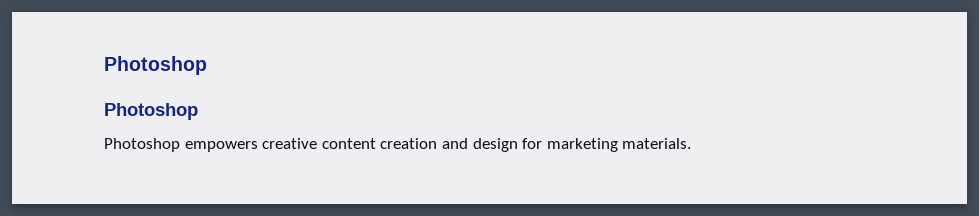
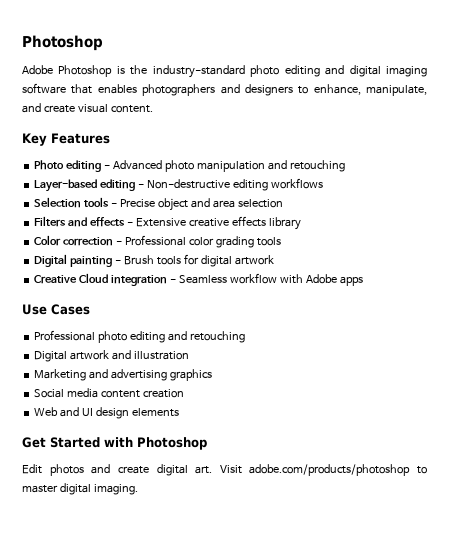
[104,56,207,75] [104,103,198,120] [104,138,692,152] Photoshop // Photoshop // Photoshop empowers creative content creation and design for marketing materials. -> [22,35,103,51] [22,65,428,78] [22,83,427,96] [22,103,153,113] [22,133,110,146] [34,160,345,172] [34,178,323,192] [34,197,283,211] [34,216,301,230] [34,235,281,248] [34,254,274,267] [34,273,363,286] [22,304,90,315] [34,330,245,343] [34,350,190,362] [34,369,213,381] [34,388,185,398] [34,407,179,419] [22,437,207,450] [22,464,427,476] [22,483,138,495] Photoshop // Adobe Photoshop is the industry-standard photo editing and digital imaging software that enables photographers and designers to enhance, manipulate, and create visual content. // Key Features // Photo editing - Advanced photo manipulation and retouching // Layer-based editing - Non-destructive editing workflows // Selection tools - Precise object and area selection // Filters and effects - Extensive creative effects library // Color correction - Professional color grading tools // Digital painting - Brush tools for digital artwork // Creative Cloud integration - Seamless workflow with Adobe apps // Use Cases // Professional photo editing and retouching // Digital artwork and illustration // Marketing and advertising graphics // Social media content creation // Web and UI design elements // Get Started with Photoshop // Edit photos and create digital art. Visit adobe.com/products/photoshop to master digital imaging.

